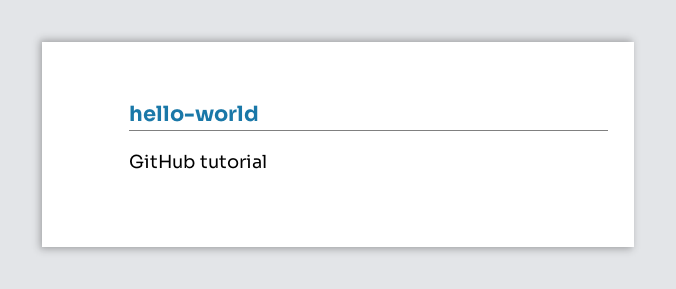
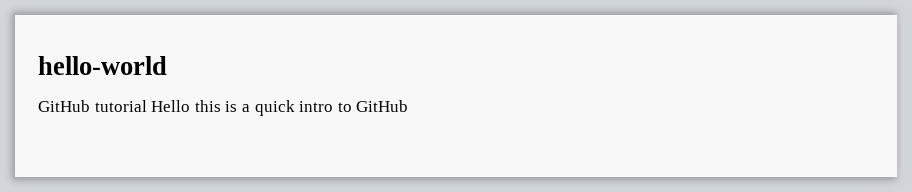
(267, 161) none -> [151,100,409,116] Hello this is a quick intro to GitHub

